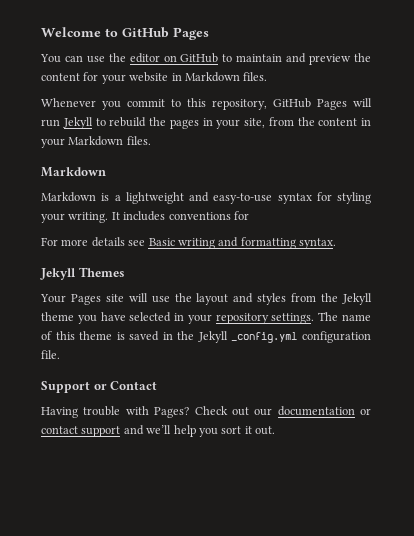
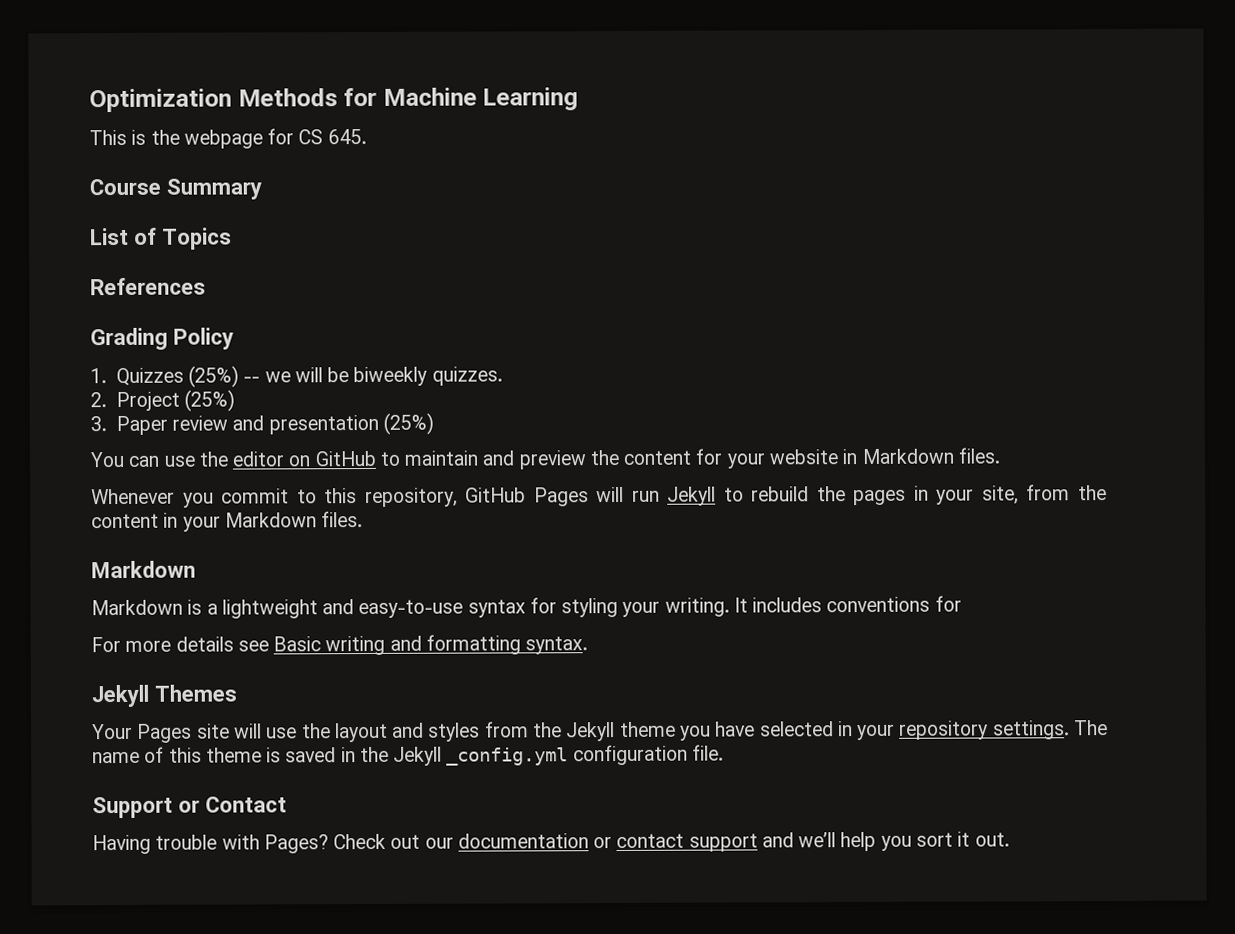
[41,27,209,40] Welcome to GitHub Pages -> [89,87,579,113] [89,128,367,149] [89,178,262,200] [90,227,232,250] [90,277,206,296] [90,327,234,351] [90,365,503,388] [90,389,236,412] [90,412,434,436] Optimization Methods for Machine Learning // This is the webpage for CS 645. // Course Summary // List of Topics // References // Grading Policy // 1. Quizzes (25%) -- we will be biweekly quizzes. // 2. Project (25%) // 3. Paper review and presentation (25%)

